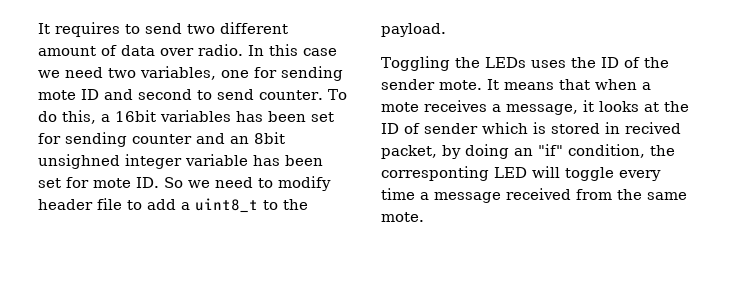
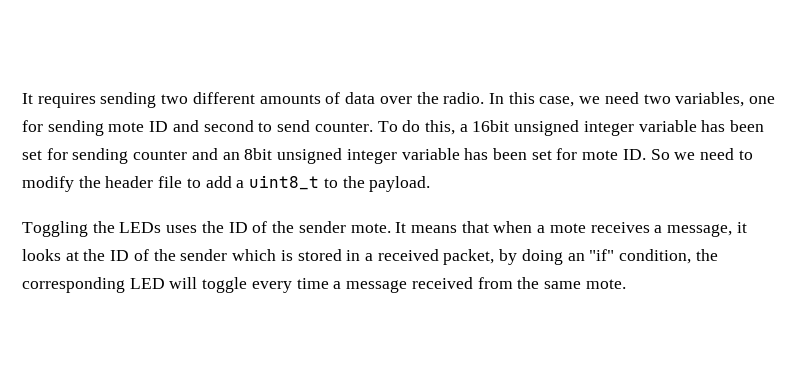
[125,23,182,34] to send -> [100,92,157,108] sending
[38,46,96,56] amount -> [259,94,321,104] amounts
(194, 52) none -> [416,92,439,104] the
[303,48,337,56] case -> [539,96,575,107] case,
[160,110,231,122] variables -> [514,120,697,136] unsigned integer variable
[38,154,120,169] unsighned -> [277,148,343,164] unsigned
(331, 183) none -> [78,176,101,188] the
(420, 128) none -> [153,249,176,261] the
[625,122,681,134] recived -> [364,249,439,261] a received
[381,166,489,181] corresponting -> [22,277,125,293] corresponding

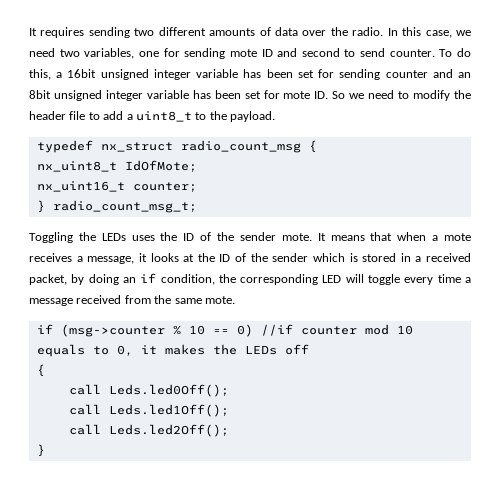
(431, 184) none -> [36,140,317,153] [36,160,197,172] [36,181,197,192] [36,200,197,213] // typedef nx_struct radio_count_msg { // nx_uint8_t IdOfMote; // nx_uint16_t counter; // } radio_count_msg_t;
[589,249,615,261] "if" -> [140,273,157,283] if
(626, 284) none -> [36,324,413,337] [36,344,309,357] [36,364,45,377] [68,384,229,397] [68,404,229,417] [68,424,229,437] [36,444,45,457] // if (msg->counter % 10 == 0) //if counter mod 10 equals to 0, it makes the LEDs off // { // call Leds.led0Off(); // call Leds.led1Off(); // call Leds.led2Off(); // }

